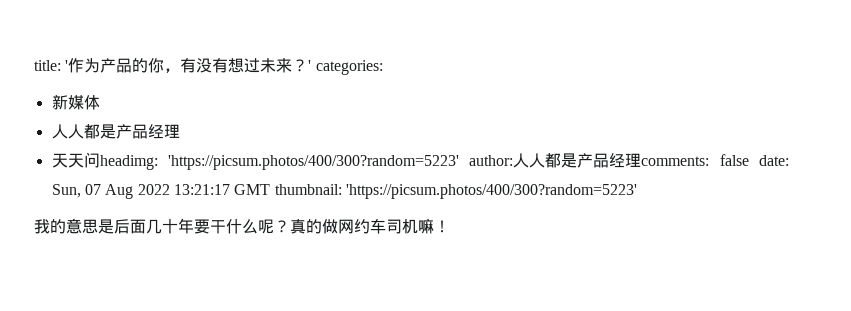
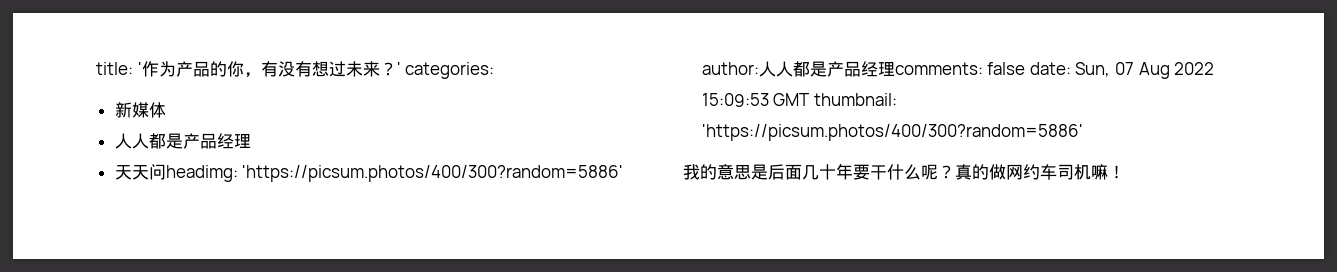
[167,155,459,170] 'https://picsum.photos/400/300?random=5223' -> [242,165,624,182] 'https://picsum.photos/400/300?random=5886'
[173,184,230,195] 13:21:17 -> [701,93,769,107] 15:09:53
[345,184,637,199] 'https://picsum.photos/400/300?random=5223' -> [701,124,1083,141] 'https://picsum.photos/400/300?random=5886'

